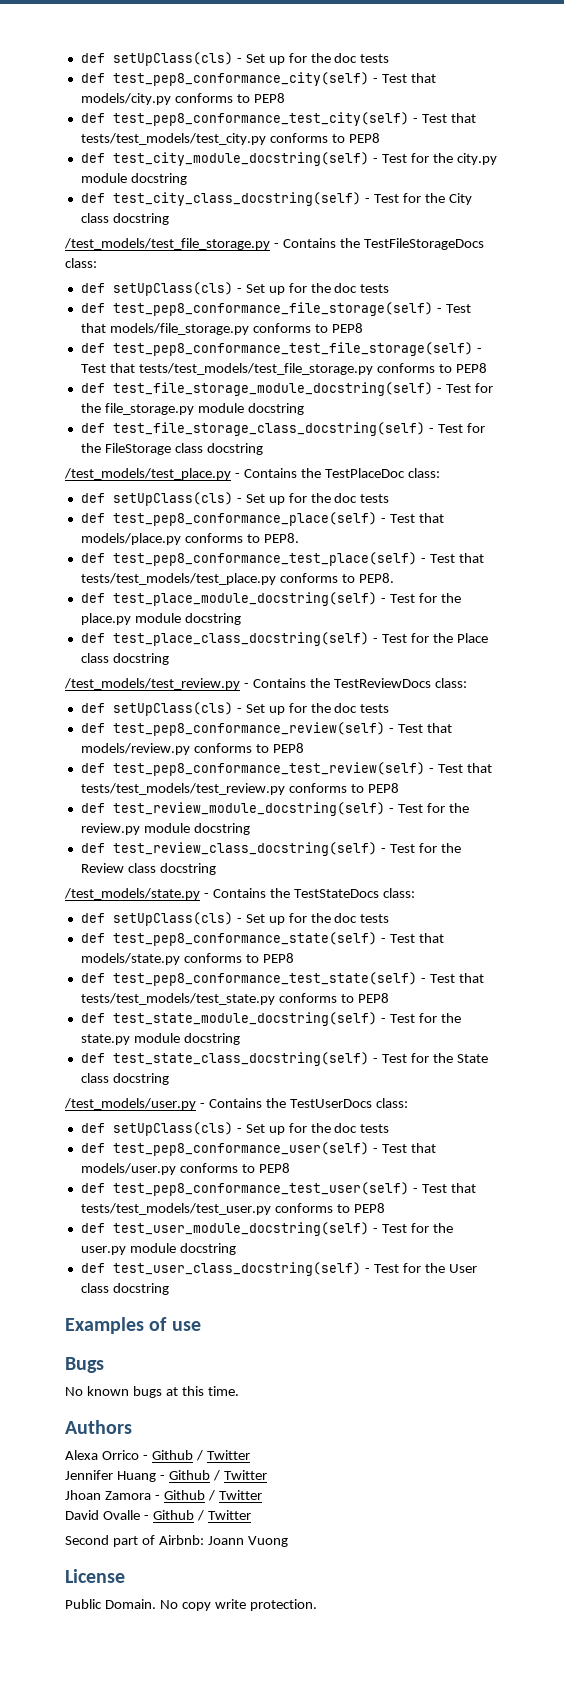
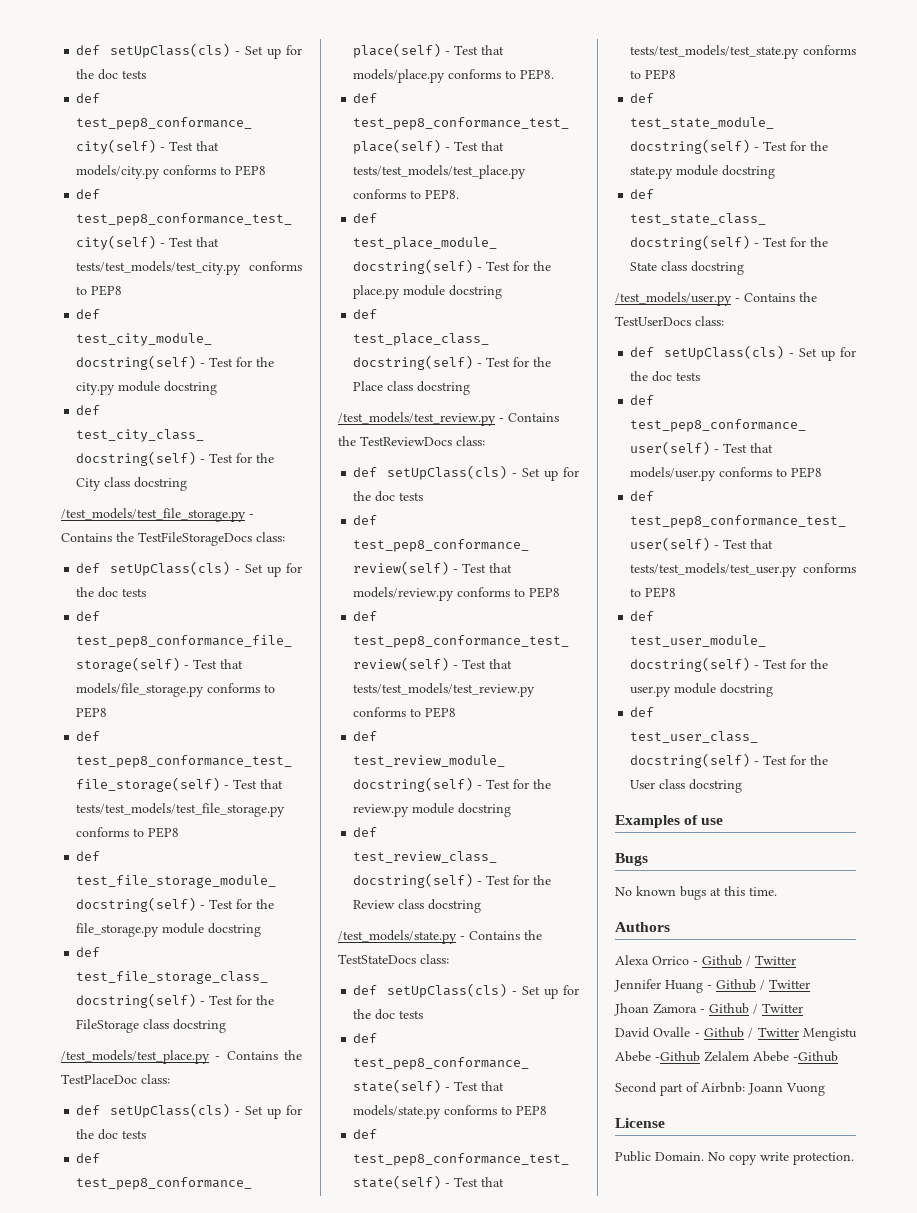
(251, 1515) none -> [803,1028,857,1041] [615,1051,838,1062] Mengistu Abebe -Github Zelalem Abebe -Github

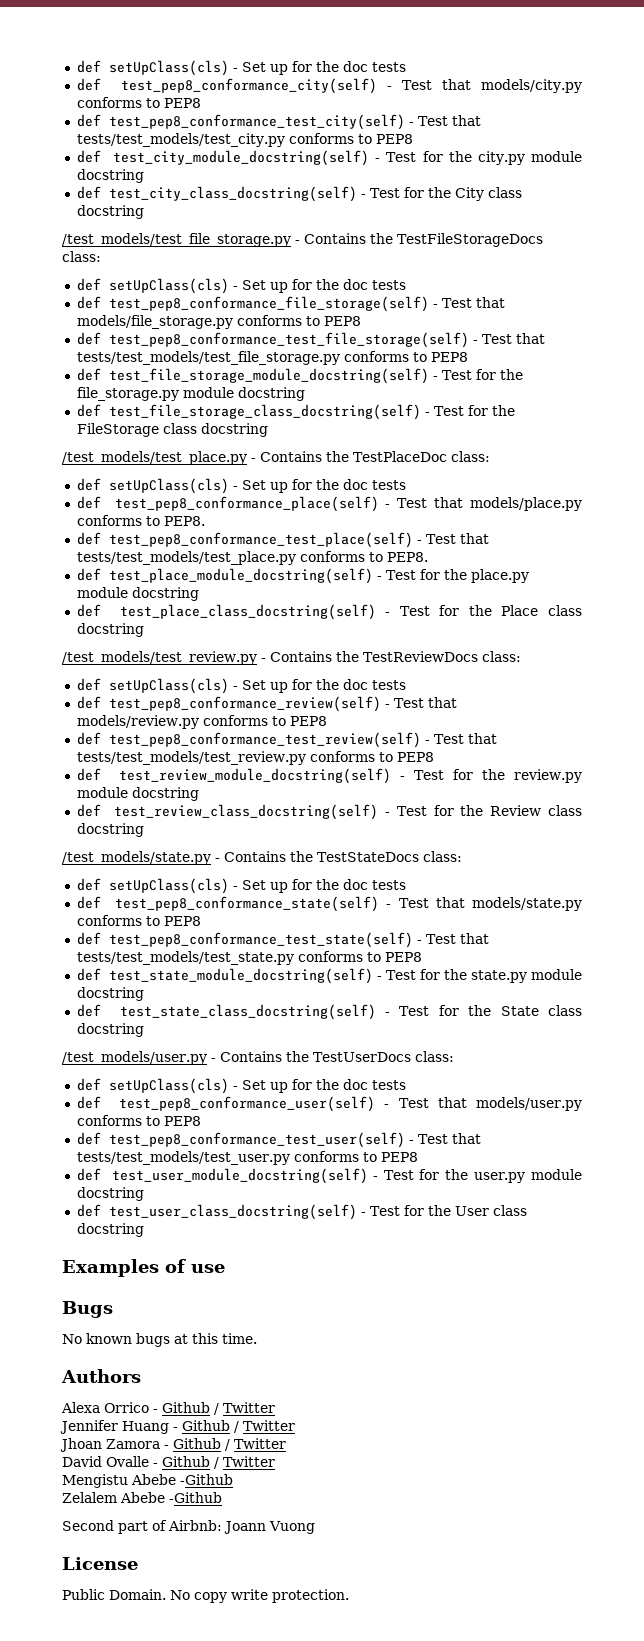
(799, 1032) none -> (275, 1461) //
(700, 1056) none -> (233, 1479) //

